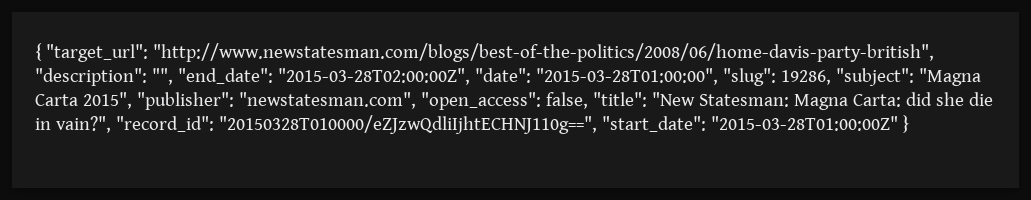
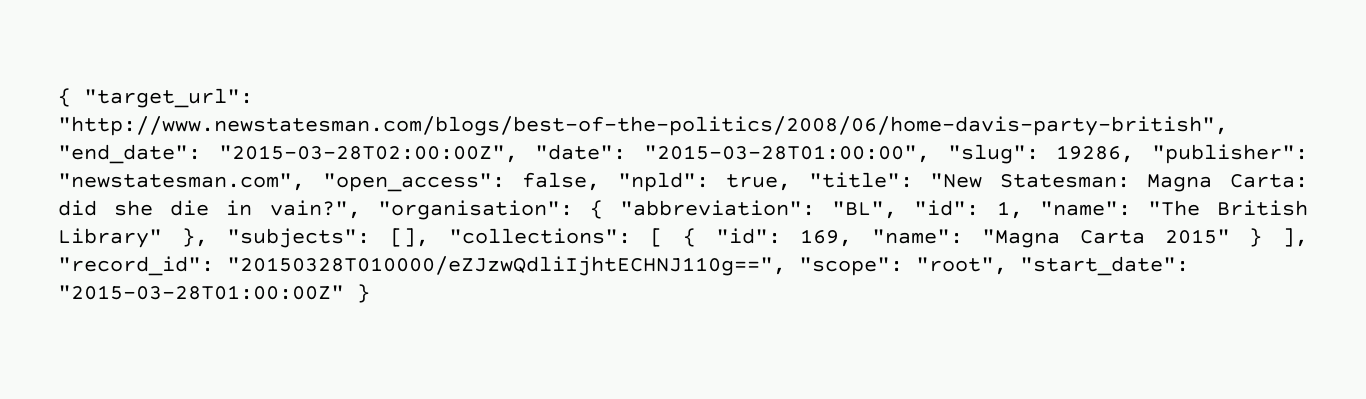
[35,68,173,86] "description": "", -> (1228, 126) none
[835,68,981,86] [35,92,132,109] "subject": "Magna Carta 2015", -> (1135, 154) none
(588, 100) none -> [617,172,792,192] "npld": true,
[115,115,597,134] "record_id": "20150328T010000/eZJzwQdliIjhtECHNJ110g==", -> [377,200,1309,220] [58,228,1308,248] [58,256,1007,276] "organisation": { "abbreviation": "BL", "id": 1, "name": "The British Library" }, "subjects": [], "collections": [ { "id": 169, "name": "Magna Carta 2015" } ], "record_id": "20150328T010000/eZJzwQdliIjhtECHNJ110g==", "scope": "root",

